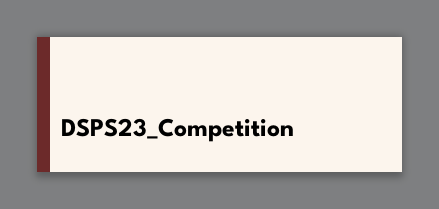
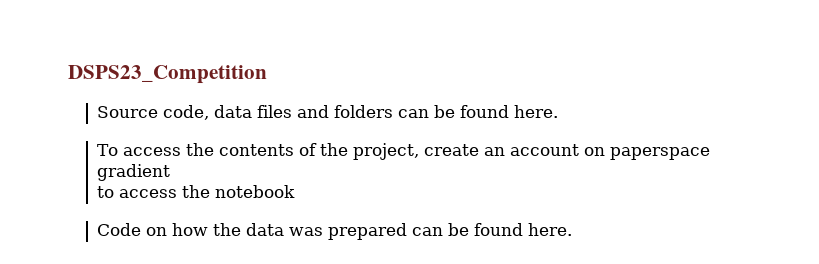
(294, 130) none -> [97,105,559,120] [97,143,711,160] [97,164,171,181] [97,185,296,198] [97,223,573,240] // Source code, data files and folders can be found here. // To access the contents of the project, create an account on paperspace gradient // to access the notebook // Code on how the data was prepared can be found here.

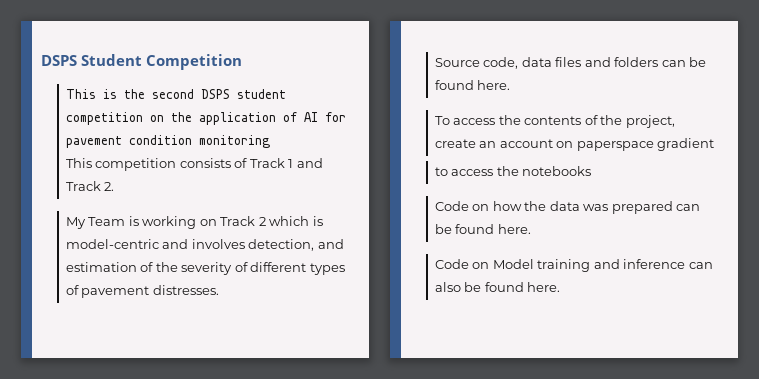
[68,65,267,84] DSPS23_Competition -> [41,54,243,70] [65,89,286,99] [65,112,346,125] [65,135,270,148] [65,158,323,171] [65,181,115,191] [65,216,323,229] [65,239,344,251] [65,262,345,275] [65,285,219,298] DSPS Student Competition // This is the second DSPS student competition on the application of AI for pavement condition monitoring // This competition consists of Track 1 and Track 2. // My Team is working on Track 2 which is model-centric and involves detection, and estimation of the severity of different types of pavement distresses.
[215,185,296,198] notebook -> [522,166,592,176] notebooks
(573, 229) none -> [434,259,713,272] [434,282,561,292] // Code on Model training and inference can also be found here.

